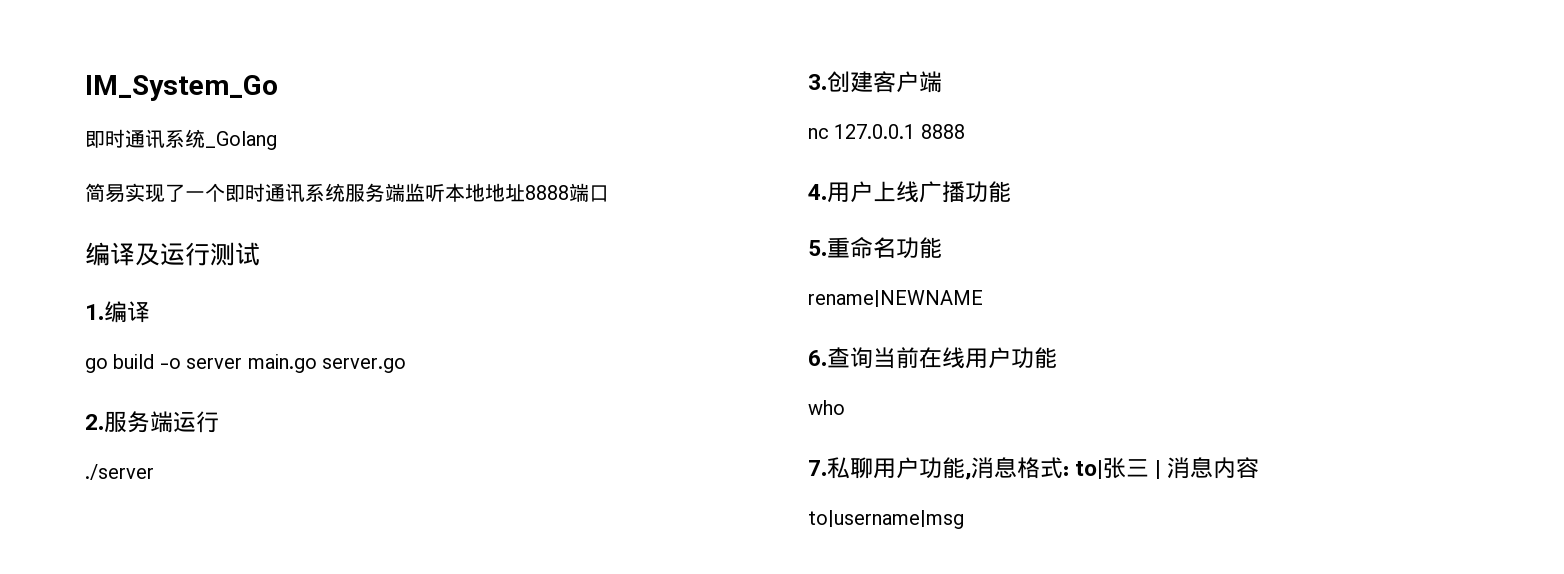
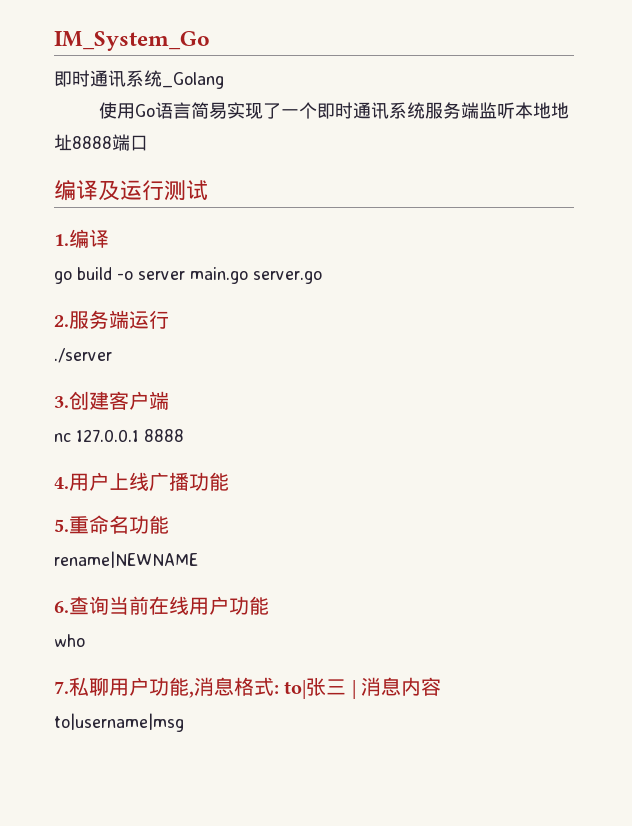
(277, 140) none -> [99,102,192,119] 使用Go语言

